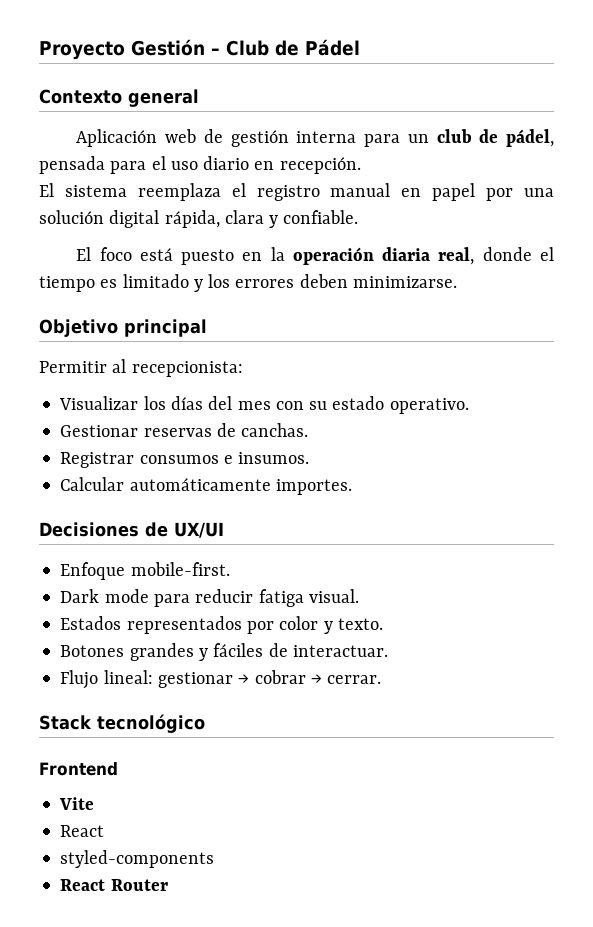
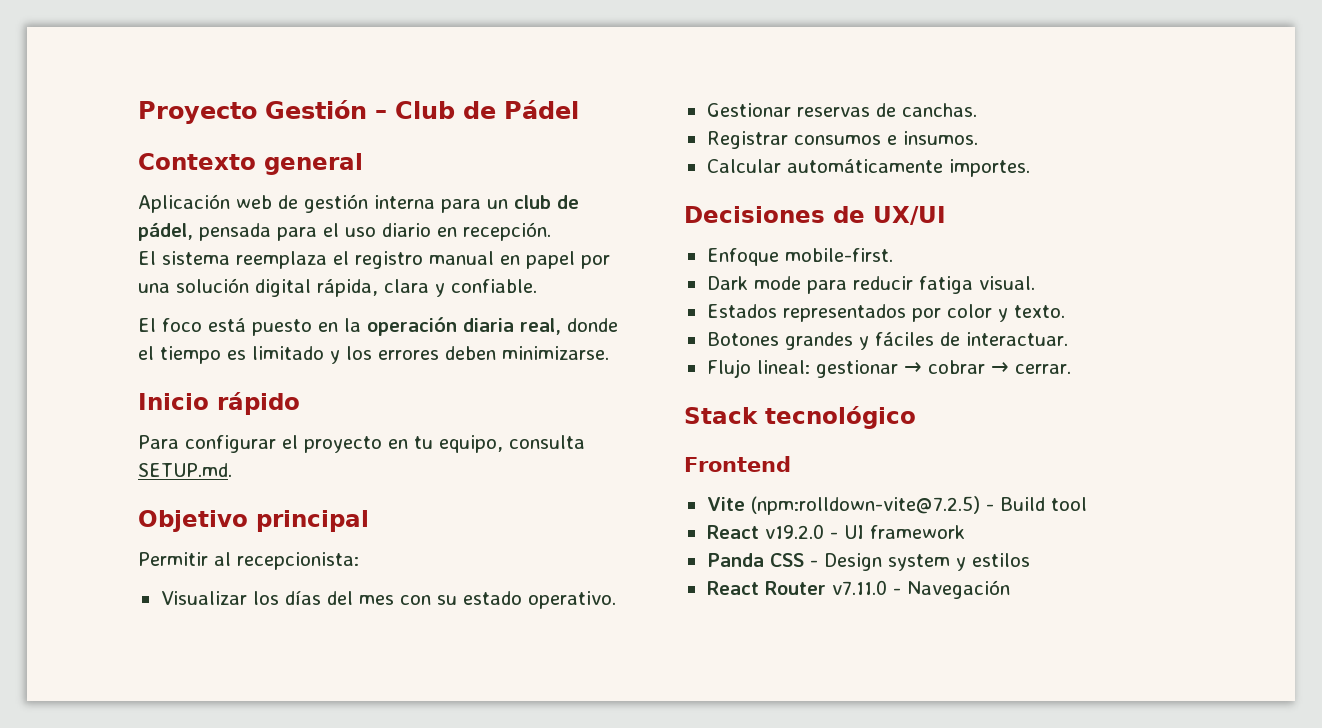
(457, 282) none -> [138,392,300,415] [138,435,585,453] [138,463,232,477] // Inicio rápido // Para configurar el proyecto en tu equipo, consulta SETUP.md.
[60,825,105,837] [60,850,215,868] // React // styled-components -> [750,496,1087,515] [706,524,965,539] [706,553,1030,571] (npm:rolldown-vite@7.2.5) - Build tool // React v19.2.0 - UI framework // Panda CSS - Design system y estilos
(168, 885) none -> [831,580,1010,599] v7.11.0 - Navegación

